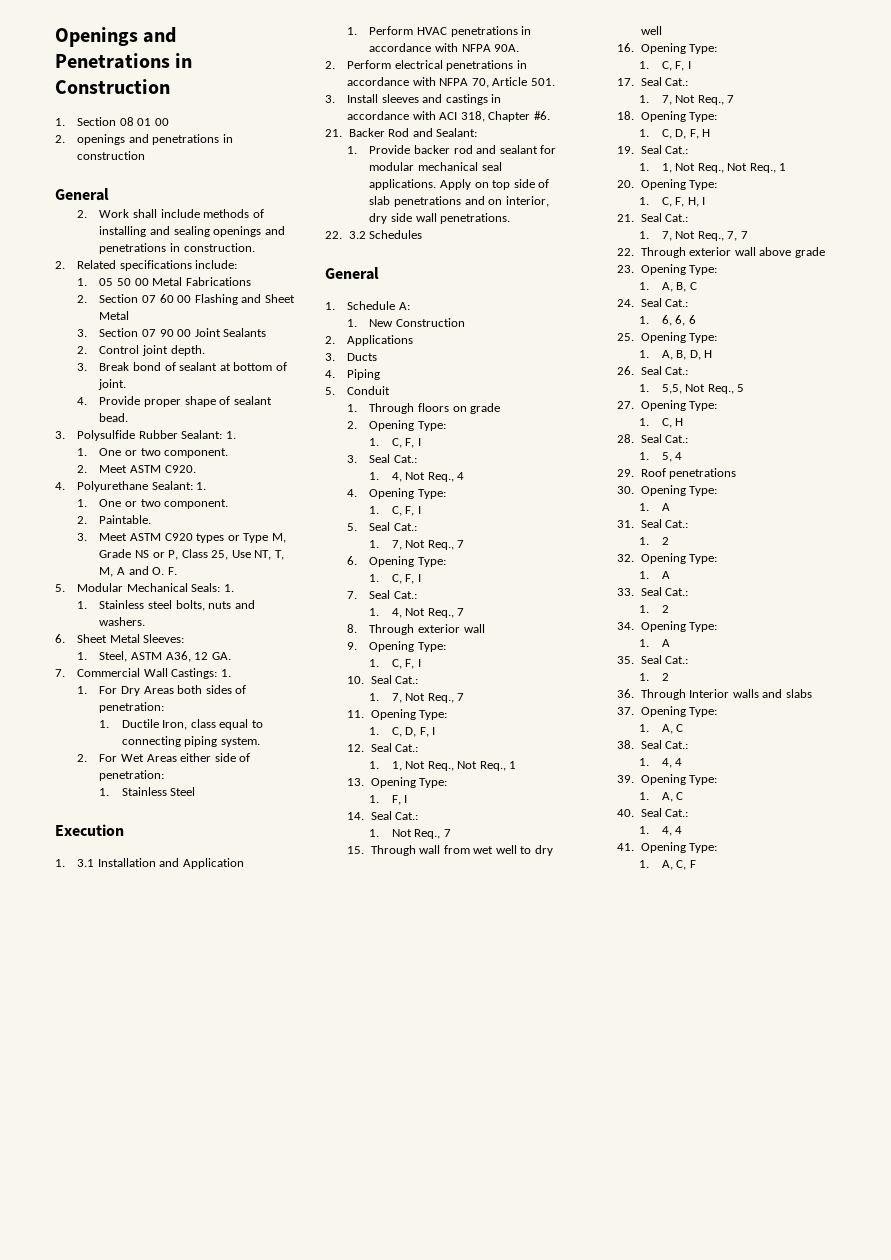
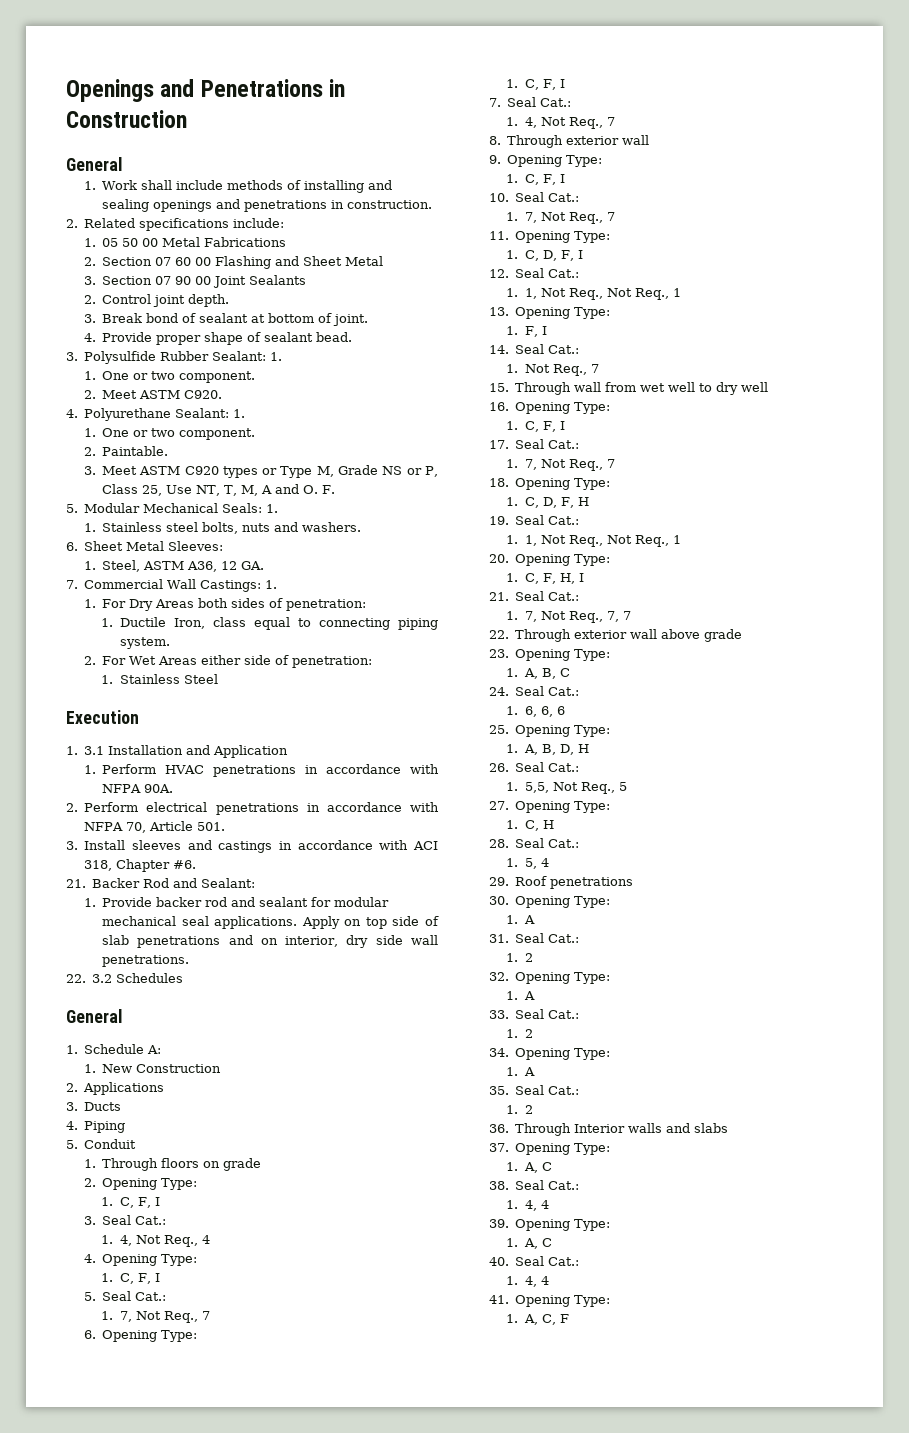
[55,117,169,126] [55,134,233,145] [77,151,146,160] [55,188,109,201] [77,210,88,218] // 1. Section 08 01 00 // 2. openings and penetrations in construction // General // 2. -> [66,157,122,171] [83,181,96,190] // General // 1.

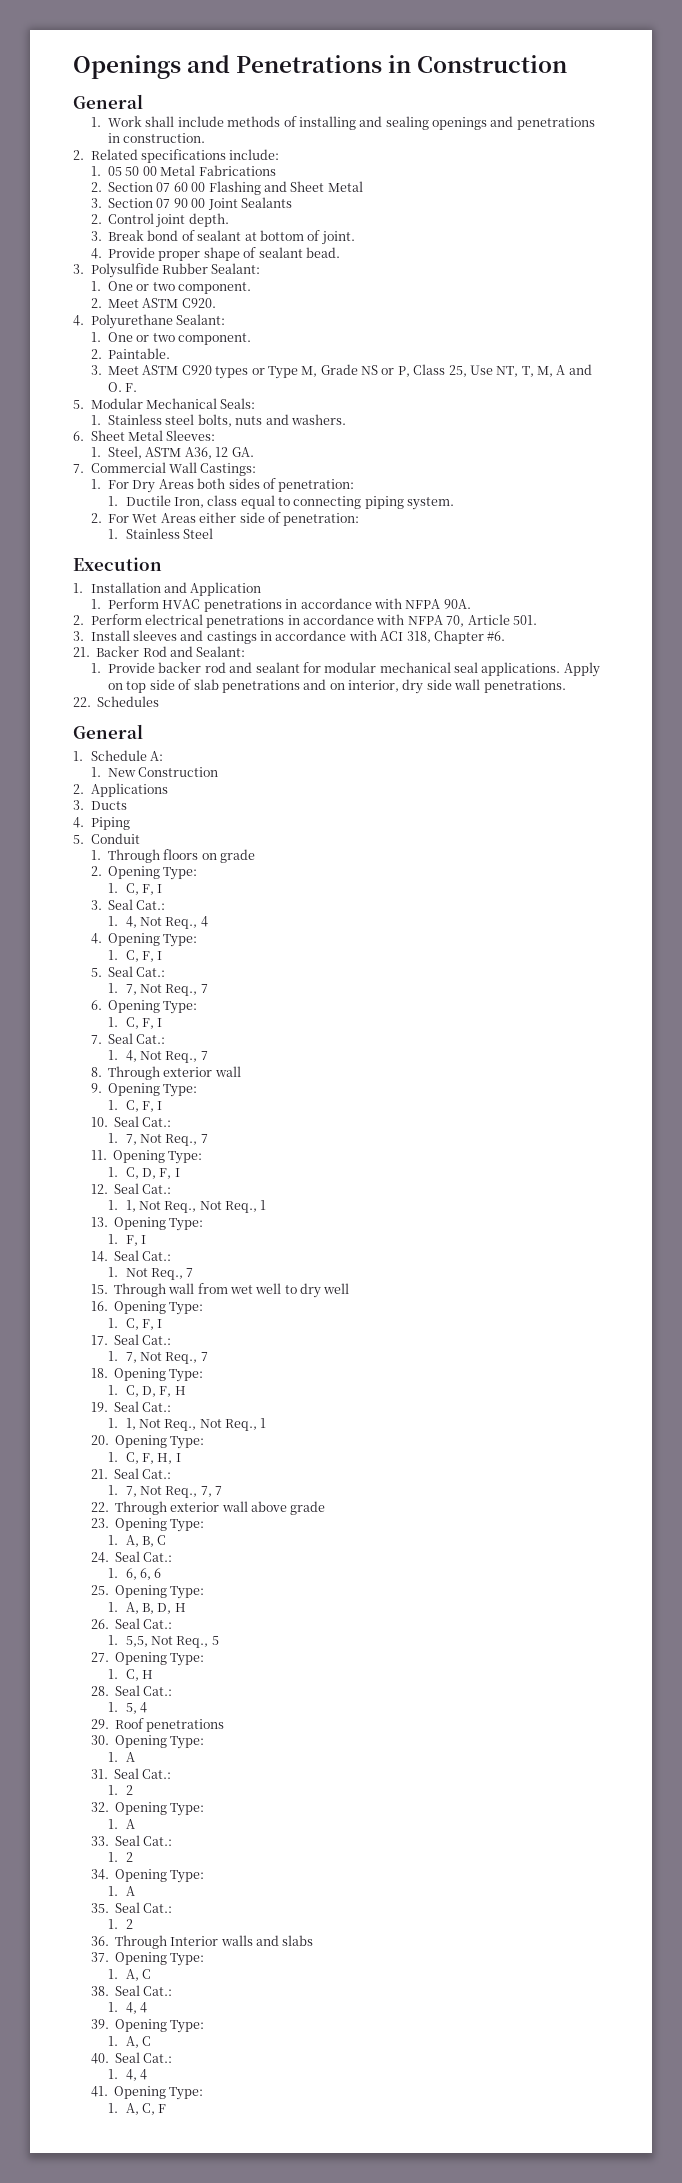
[270,352,283,361] 1. -> (261, 268) none
[233,409,246,418] 1. -> (225, 319) none
[266,504,279,513] 1. -> (256, 403) none
[265,580,278,589] 1. -> (257, 469) none
[84,746,105,755] 3.1 -> (83, 588) none
[92,974,113,983] 3.2 -> (91, 702) none

